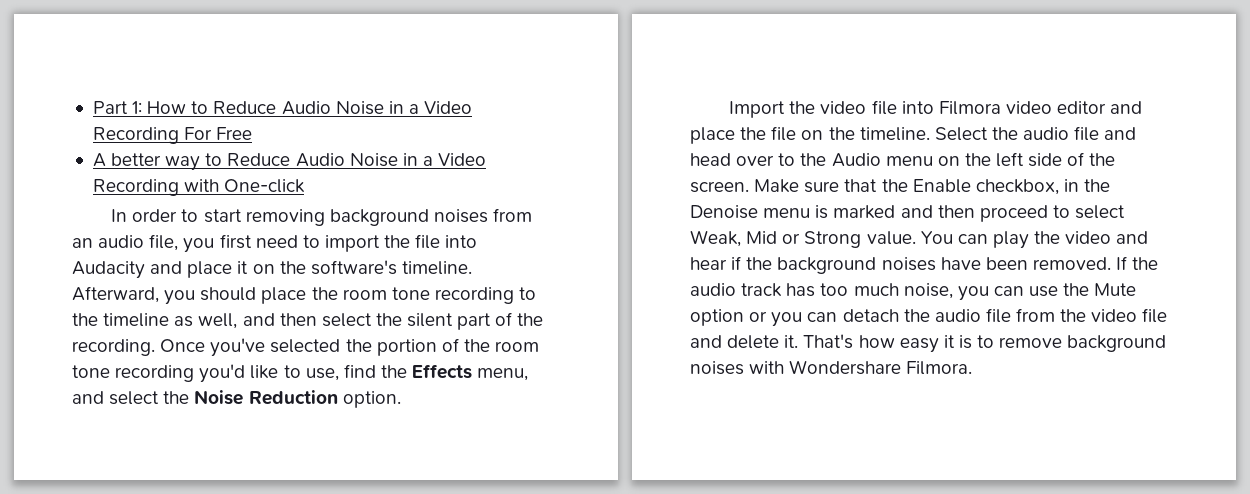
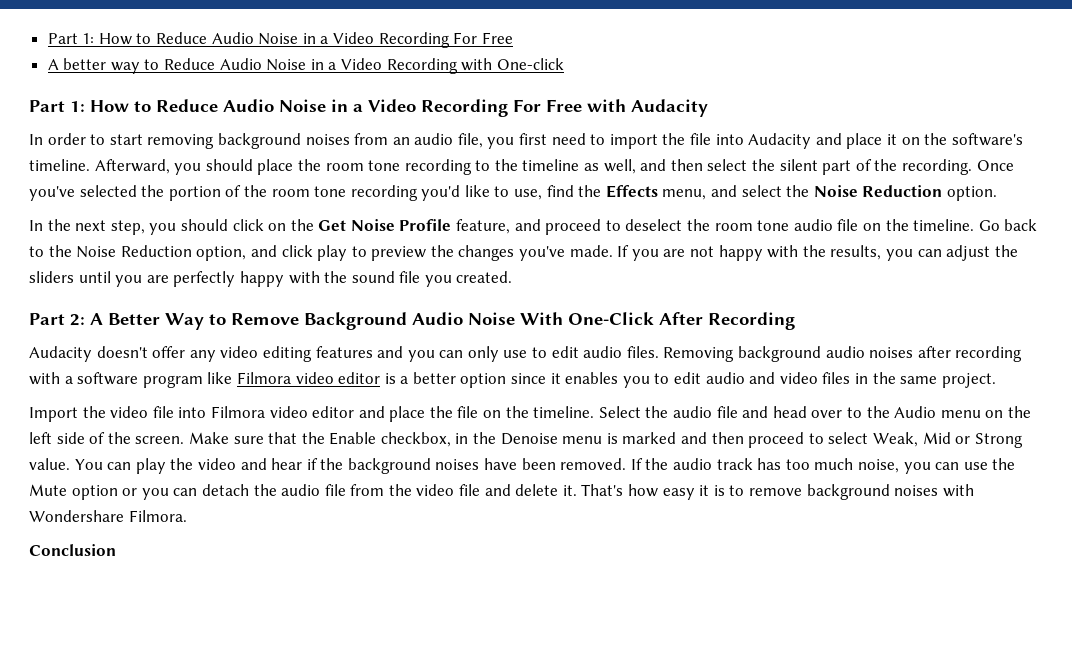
(306, 186) none -> [29,99,708,117] // Part 1: How to Reduce Audio Noise in a Video Recording For Free with Audacity
(401, 399) none -> [29,219,1038,235] [29,245,1018,261] [29,271,513,287] [29,312,795,330] [29,346,1023,362] [29,372,996,388] // In the next step, you should click on the Get Noise Profile feature, and proceed to deselect the room tone audio file on the timeline. Go back to the Noise Reduction option, and click play to preview the changes you've made. If you are not happy with the results, you can adjust the sliders until you are perfectly happy with the sound file you created. // Part 2: A Better Way to Remove Background Audio Noise With One-Click After Recording // Audacity doesn't offer any video editing features and you can only use to edit audio files. Removing background audio noises after recording with a software program like Filmora video editor is a better option since it enables you to edit audio and video files in the same project.
(973, 368) none -> [29,544,116,556] // Conclusion

